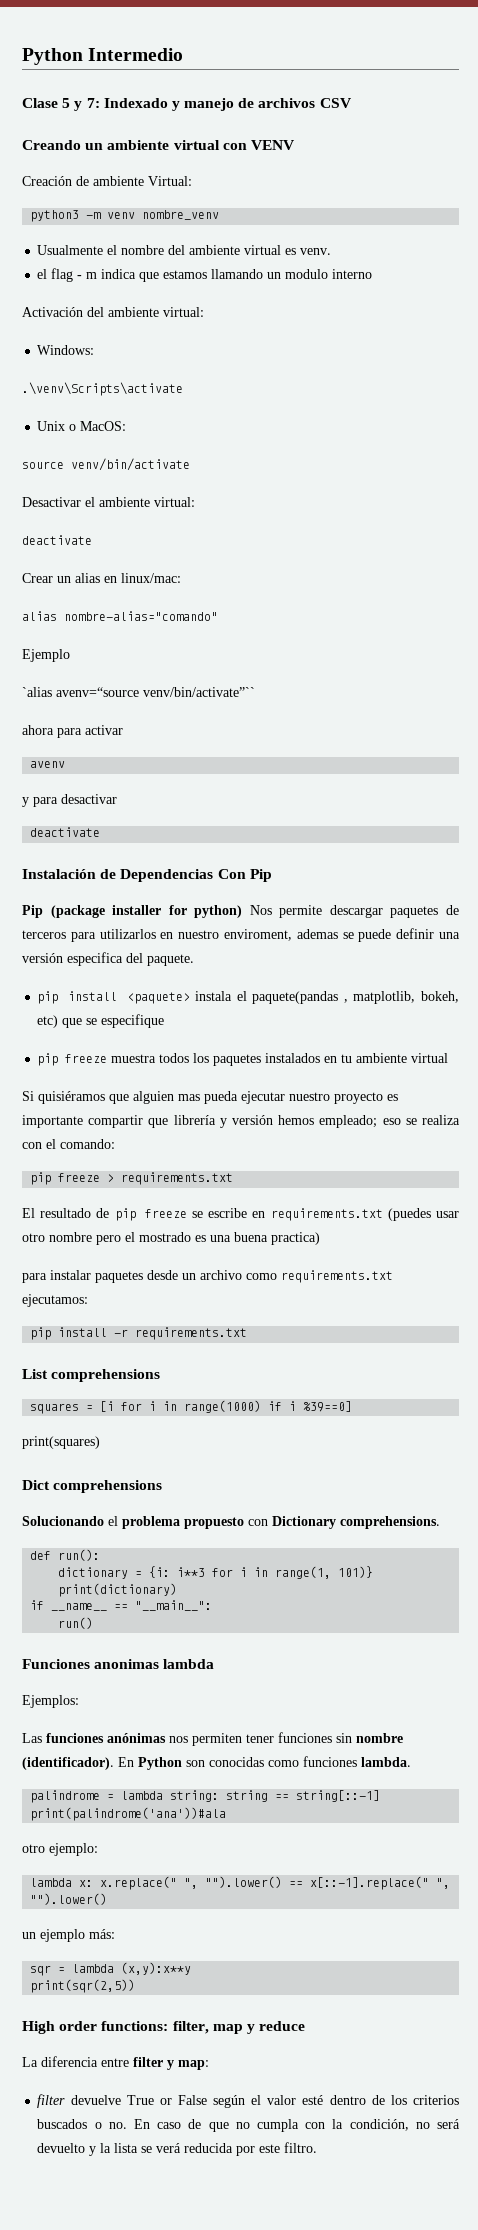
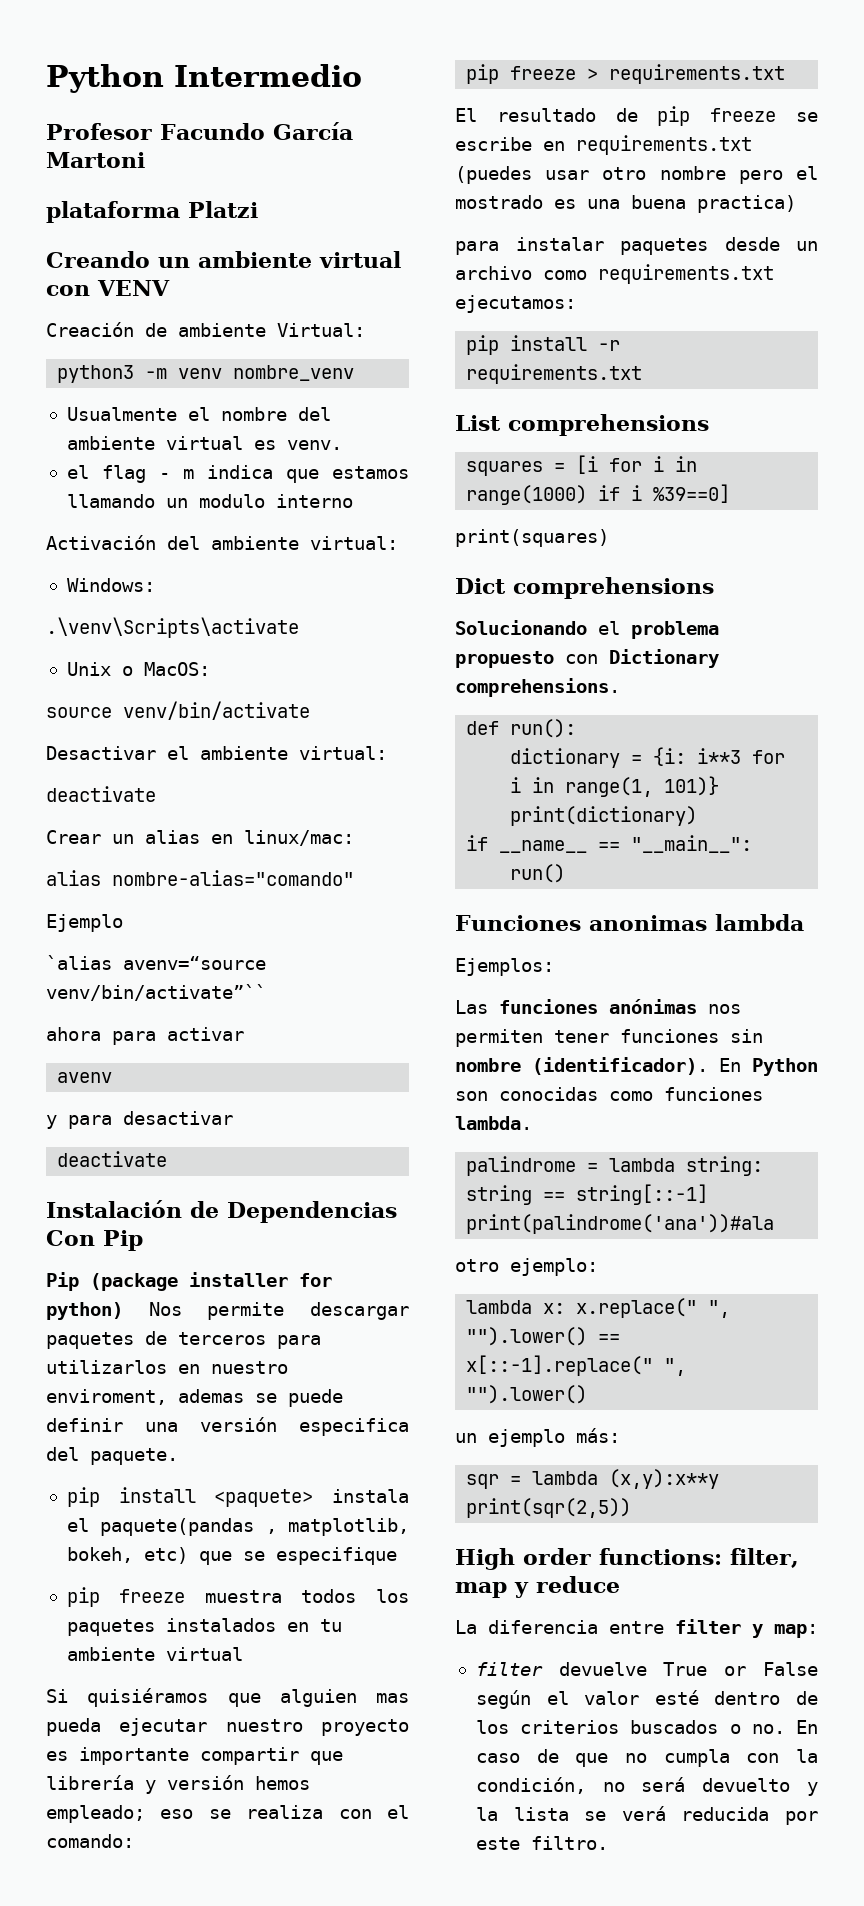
[22,98,352,111] Clase 5 y 7: Indexado y manejo de archivos CSV -> [46,122,353,140] [46,152,145,168] [46,201,258,223] Profesor Facundo García Martoni // plataforma Platzi

